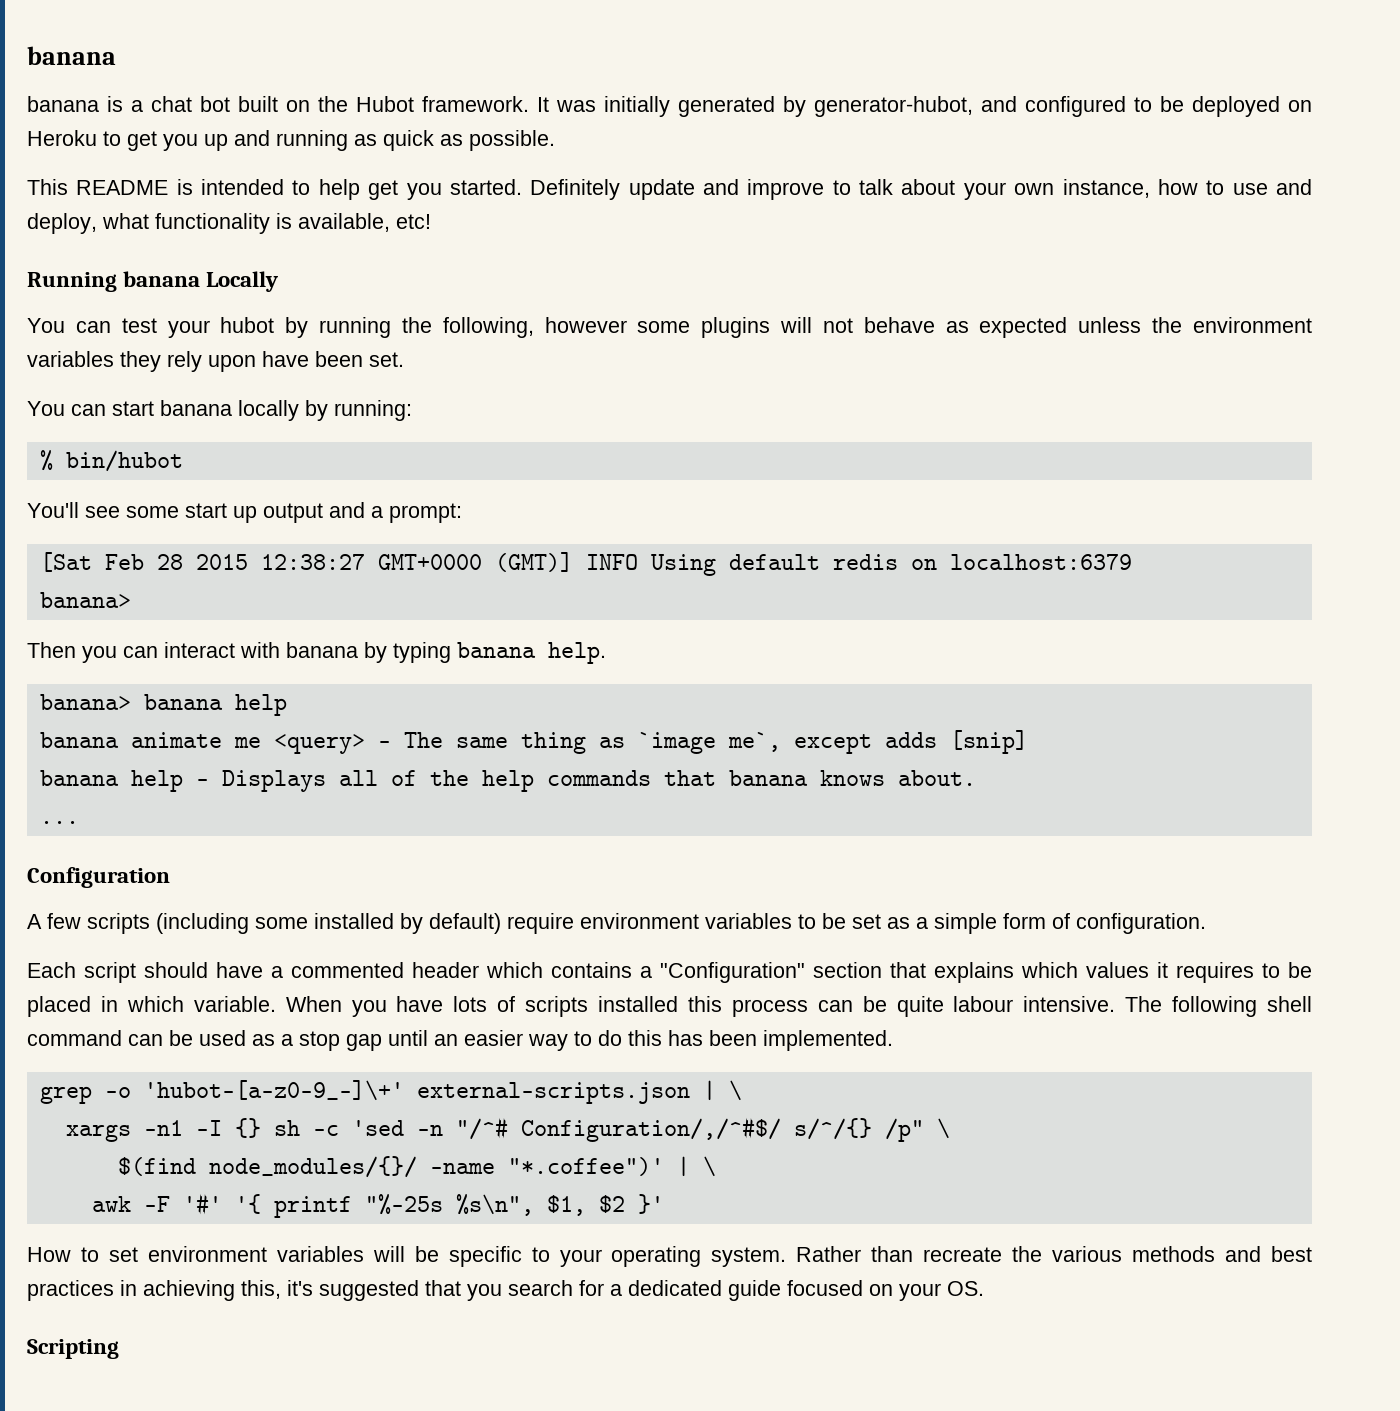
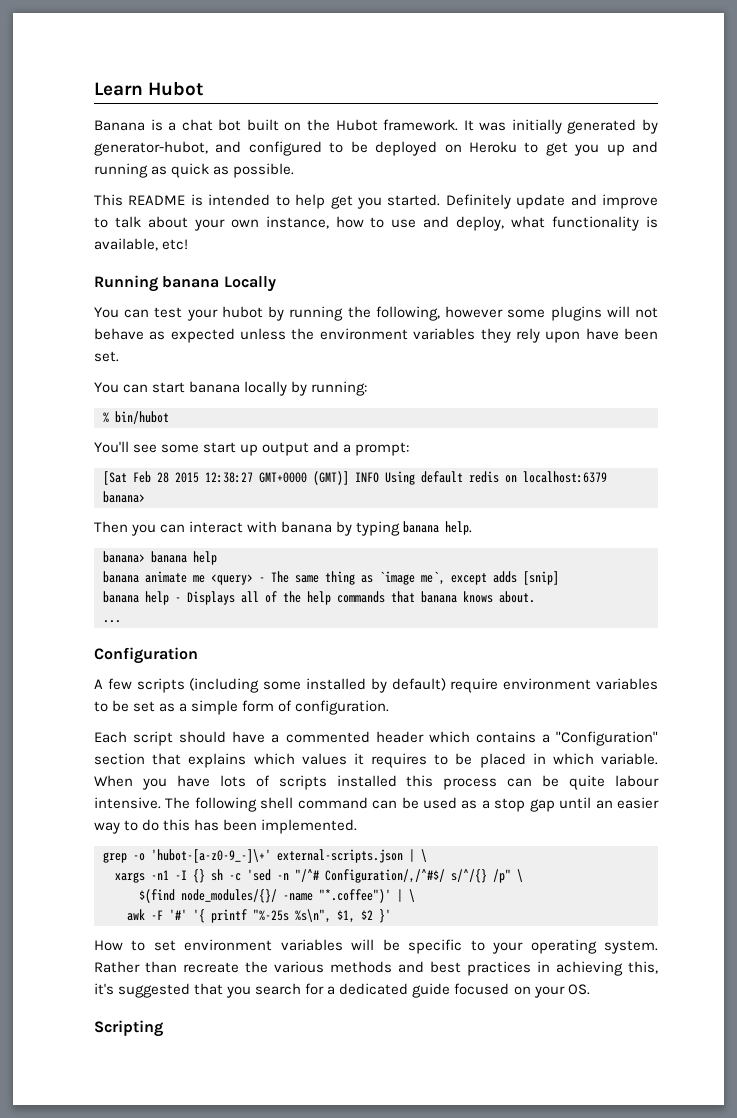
[27,46,116,65] [27,96,99,112] banana // banana -> [94,81,205,96] [94,120,145,131] Learn Hubot // Banana

